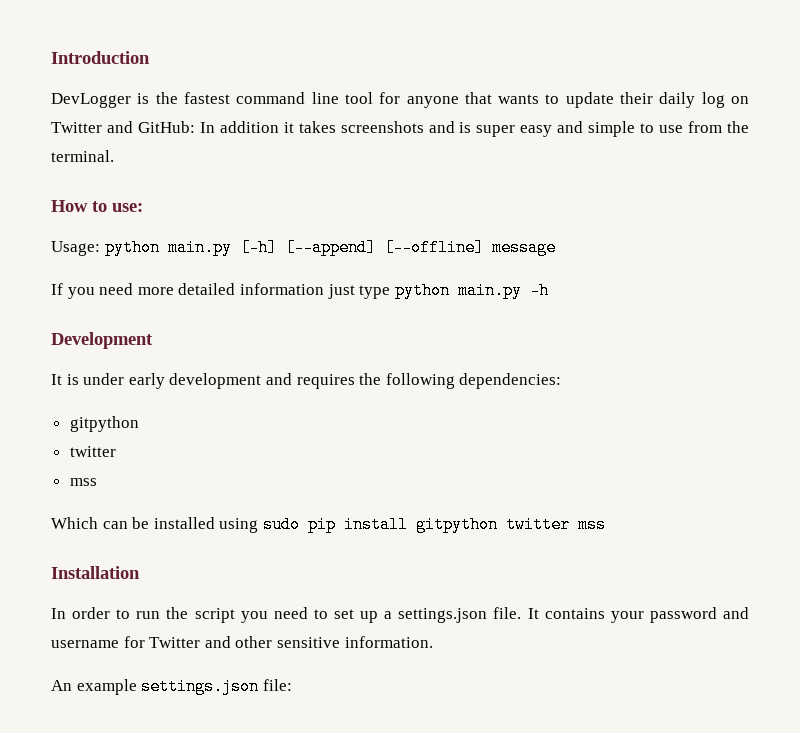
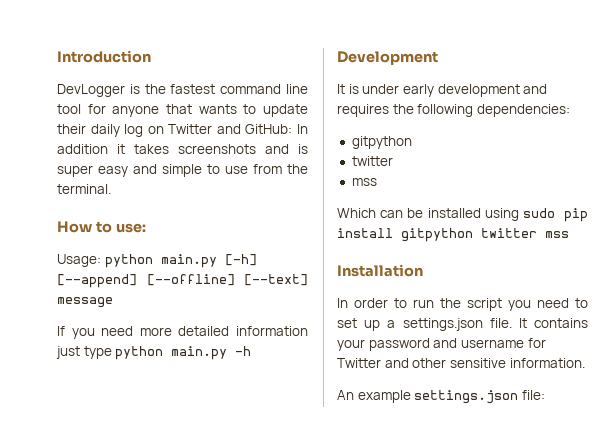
(484, 247) none -> [244,274,308,286] [--text]

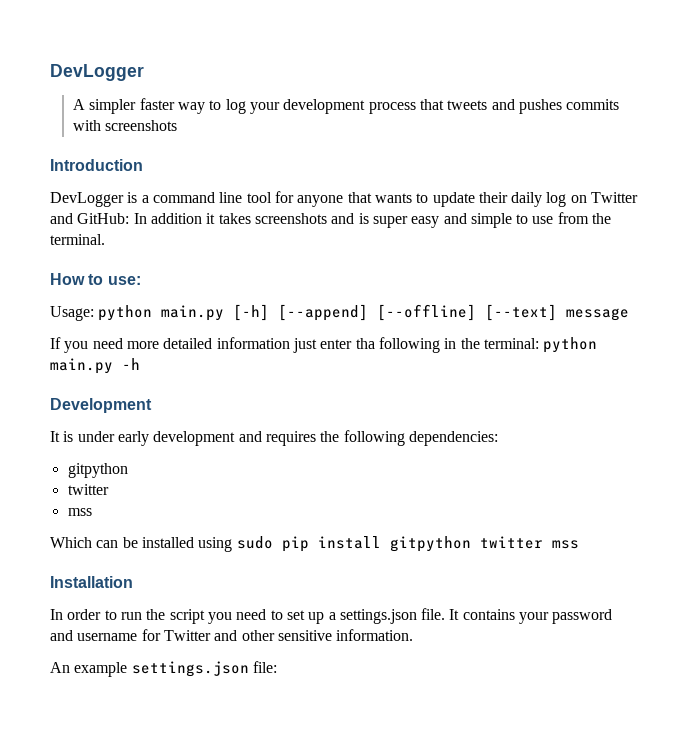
(57, 56) none -> [50,64,144,81] [73,98,620,114] [73,120,178,131] DevLogger // A simpler faster way to log your development process that tweets and pushes commits with screenshots //
[144,84,216,94] the fastest -> [141,195,149,203] a
[83,346,112,359] type -> [320,337,539,353] enter tha following in the terminal:

